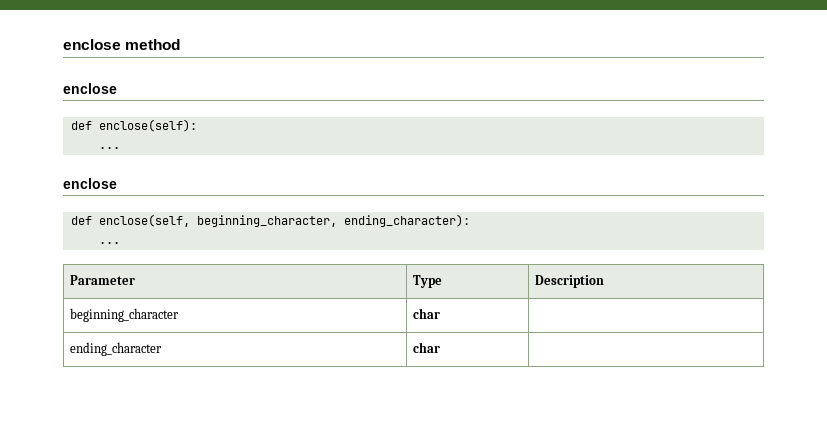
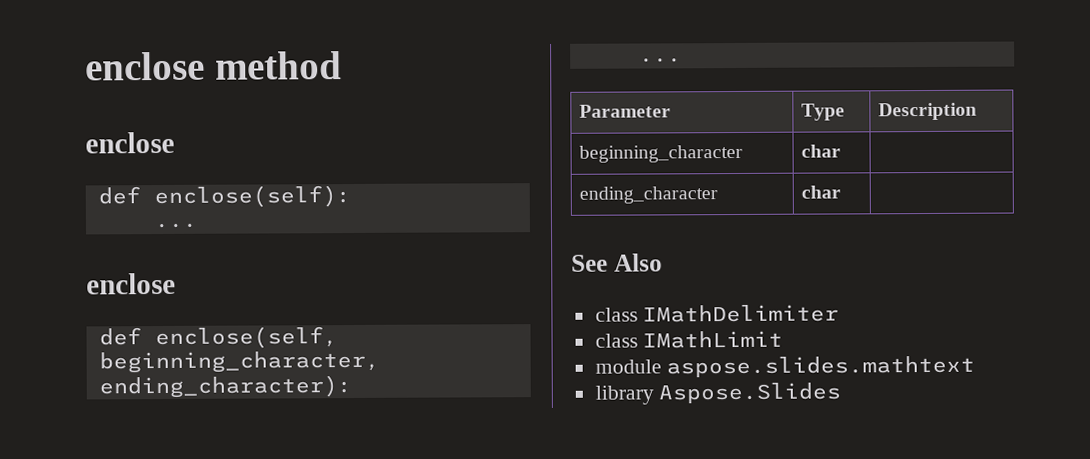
(440, 347) none -> [571,253,663,272] [594,304,840,323] [594,330,784,349] [594,355,976,378] [594,382,842,405] // See Also // class IMathDelimiter // class IMathLimit // module aspose.slides.mathtext // library Aspose.Slides

